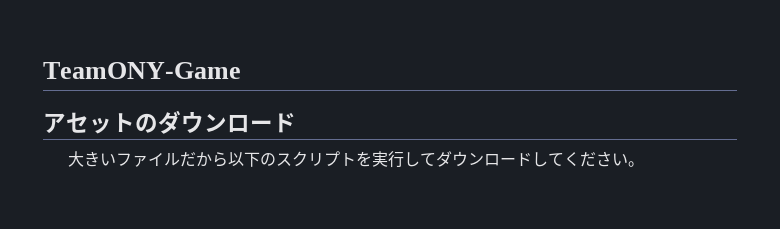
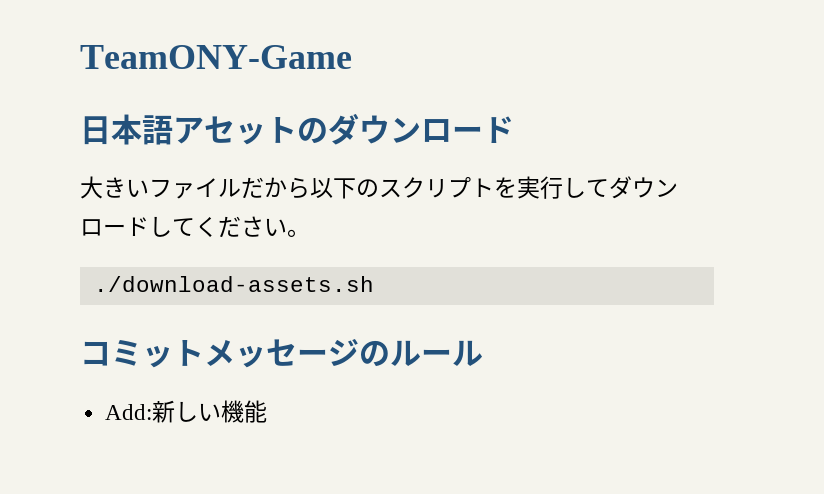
(241, 70) none -> [80,114,173,145] 日本語
(645, 164) none -> [93,276,374,292] [80,339,483,368] [105,400,268,423] // ./download-assets.sh // コミットメッセージのルール // Add:新しい機能

